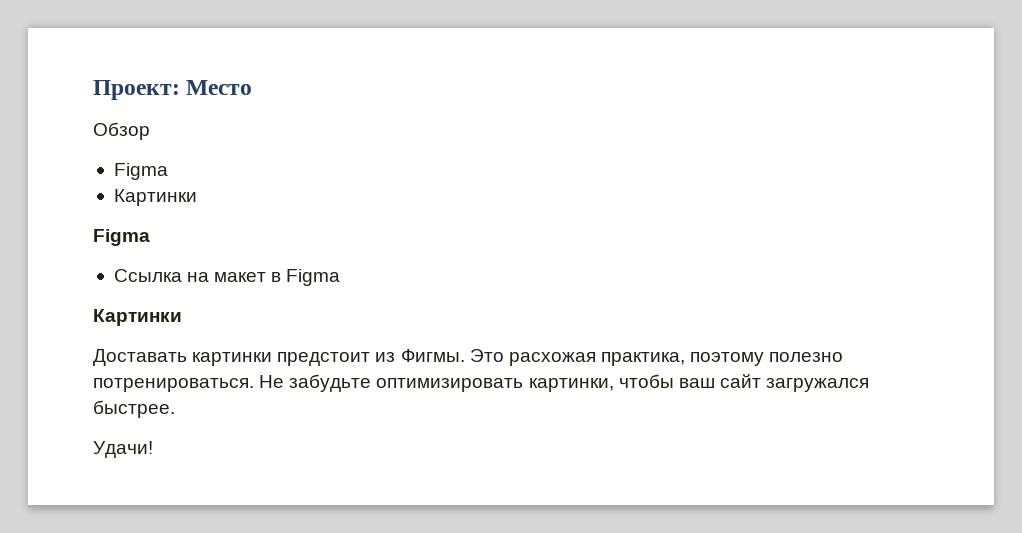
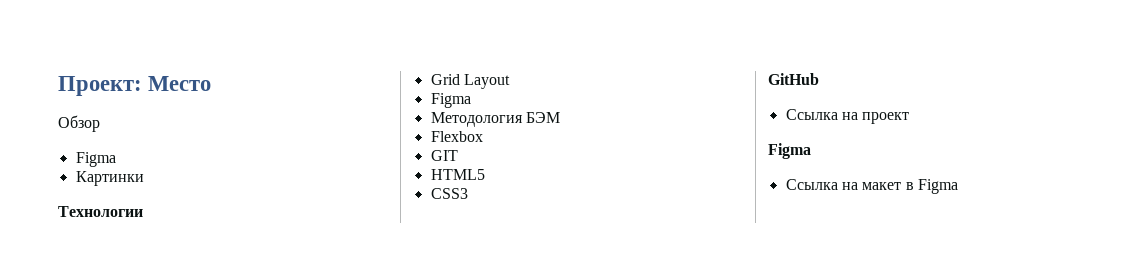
(197, 197) none -> [58,206,143,217] [430,74,510,89] [430,93,471,108] [430,112,560,127] [430,131,483,142] [430,150,458,161] [430,169,485,180] [430,188,468,199] [768,73,819,85] [785,109,910,124] // Технологии // Grid Layout // Figma // Методология БЭМ // Flexbox // GIT // HTML5 // CSS3 // GitHub // Ссылка на проект
[93,309,182,326] [93,349,844,366] [93,374,870,392] [93,400,175,418] [93,441,153,458] // Картинки // Доставать картинки предстоит из Фигмы. Это расхожая практика, поэтому полезно потренироваться. Не забудьте оптимизировать картинки, чтобы ваш сайт загружался быстрее. // Удачи! -> (958, 186) none

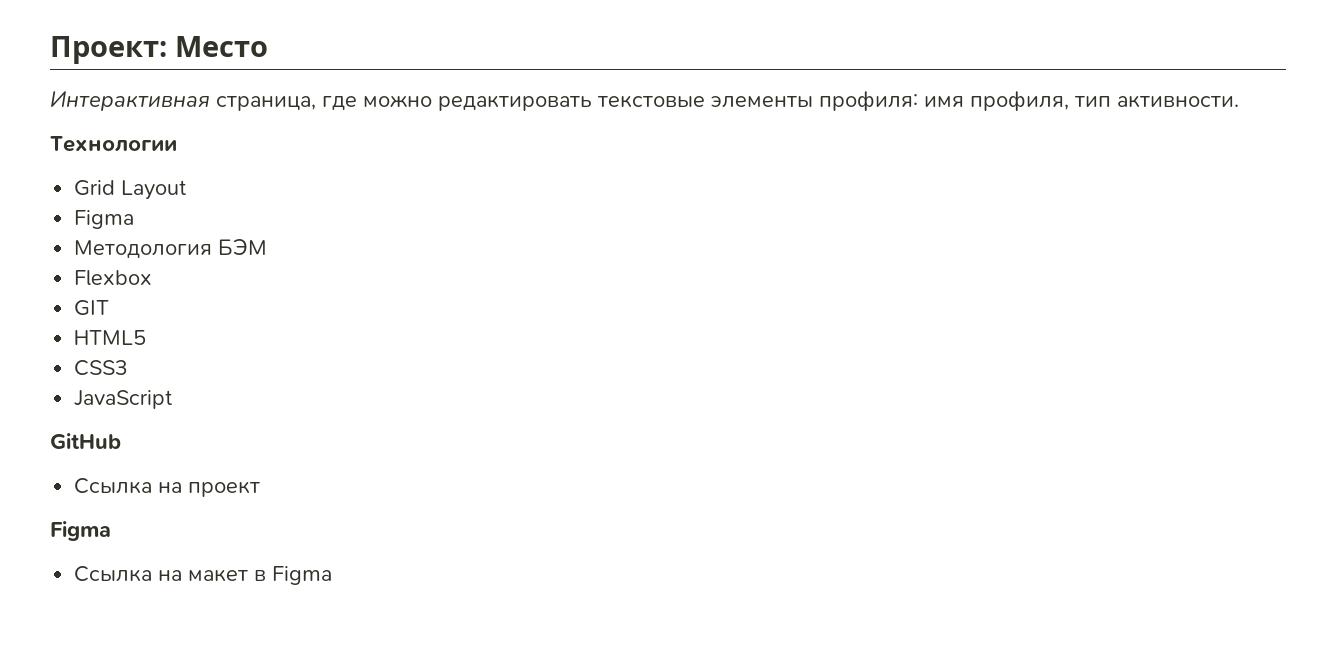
[58,115,100,132] [75,152,116,167] [75,171,144,186] Обзор // Figma // Картинки -> [50,91,1239,111] Интерактивная страница, где можно редактировать текстовые элементы профиля: имя профиля, тип активности.
(468, 193) none -> [74,390,173,409] // JavaScript

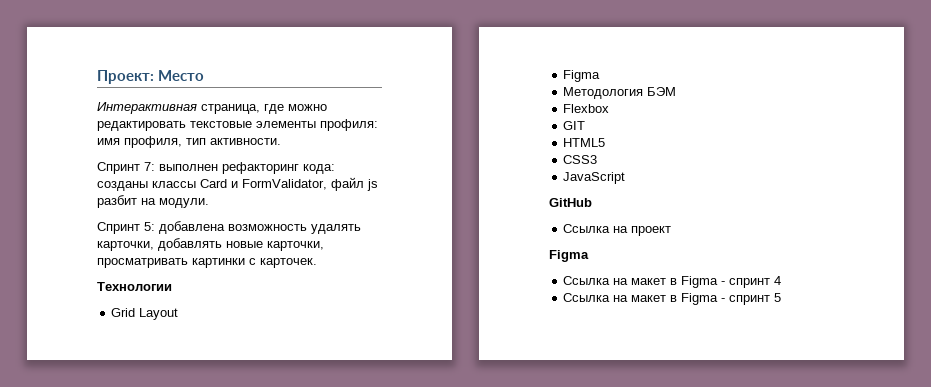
(1239, 101) none -> [97,162,335,174] [97,177,378,191] [97,195,209,208] [97,221,361,234] [97,238,324,251] [97,258,317,268] // Спринт 7: выполнен рефакторинг кода: созданы классы Card и FormValidator, файл js разбит на модули. // Спринт 5: добавлена возможность удалять карточки, добавлять новые карточки, просматривать картинки с карточек.
(333, 575) none -> [721,276,782,288] [563,293,782,305] - спринт 4 // Ссылка на макет в Figma - спринт 5

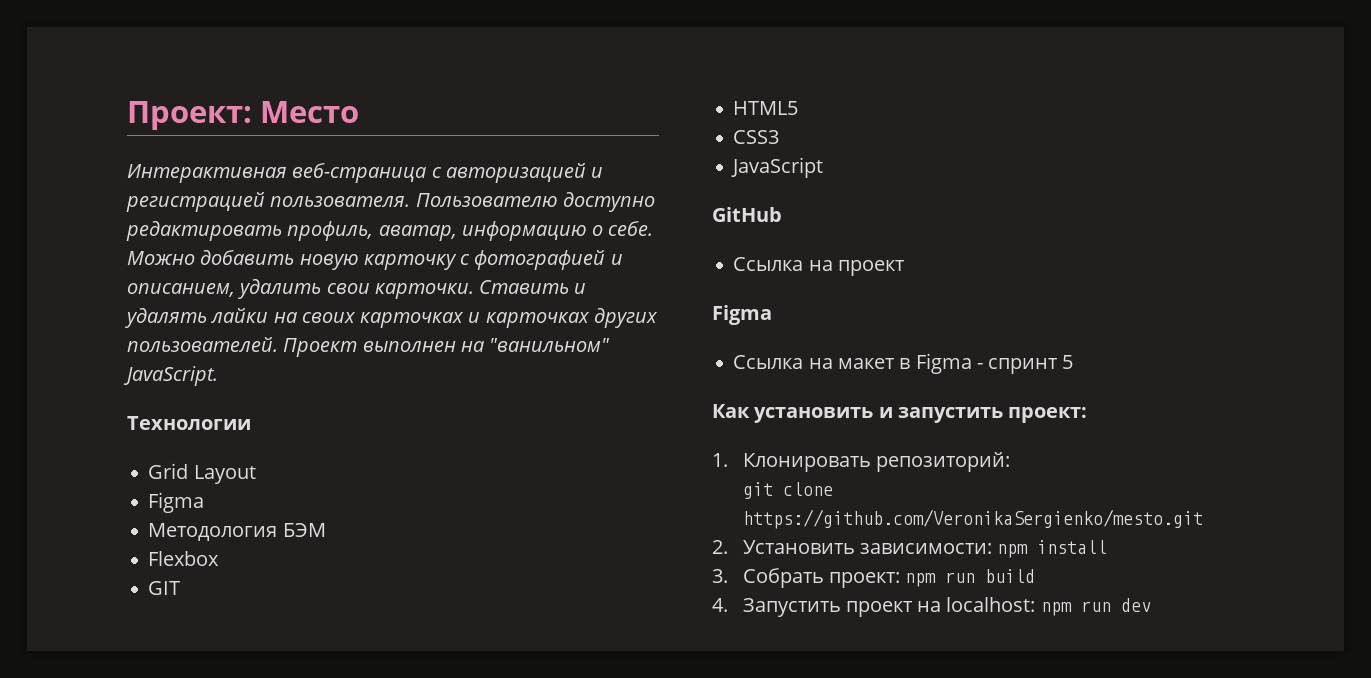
[201,104,327,114] [97,119,378,131] [97,136,281,148] [97,162,335,174] [97,177,378,191] [97,195,209,208] [97,221,361,234] [97,238,324,251] [97,258,317,268] страница, где можно редактировать текстовые элементы профиля: имя профиля, тип активности. // Спринт 7: выполнен рефакторинг кода: созданы классы Card и FormValidator, файл js разбит на модули. // Спринт 5: добавлена возможность удалять карточки, добавлять новые карточки, просматривать картинки с карточек. -> [292,163,604,183] [126,192,655,212] [126,221,654,241] [127,250,623,270] [127,279,587,299] [125,308,658,328] [127,337,611,357] [123,366,218,386] веб-страница с авторизацией и регистрацией пользователя. Пользователю доступно редактировать профиль, аватар, информацию о себе. Можно добавить новую карточку с фотографией и описанием, удалить свои карточки. Ставить и удалять лайки на своих карточках и карточках других пользователей. Проект выполнен на "ванильном" JavaScript.
[774,276,782,285] [563,293,782,305] 4 // Ссылка на макет в Figma - спринт 5 -> [1062,355,1074,369] [712,404,1088,423] [712,452,1010,472] [742,482,833,499] [742,509,1203,529] [712,540,1108,558] [712,568,1036,588] [712,597,1151,617] 5 // Как установить и запустить проект: // 1. Клонировать репозиторий: // git clone https://github.com/VeronikaSergienko/mesto.git // 2. Установить зависимости: npm install // 3. Собрать проект: npm run build // 4. Запустить проект на localhost: npm run dev

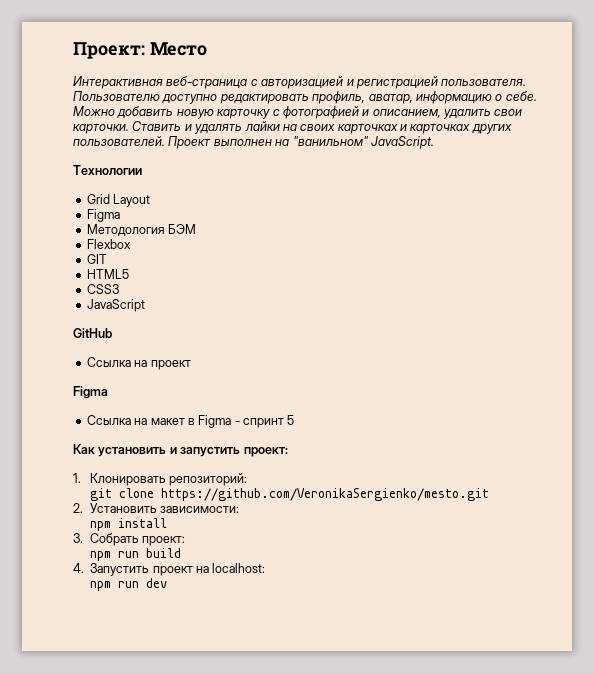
(992, 548) none -> (240, 509) //
(900, 580) none -> (186, 541) //
(1036, 604) none -> (266, 568) //

